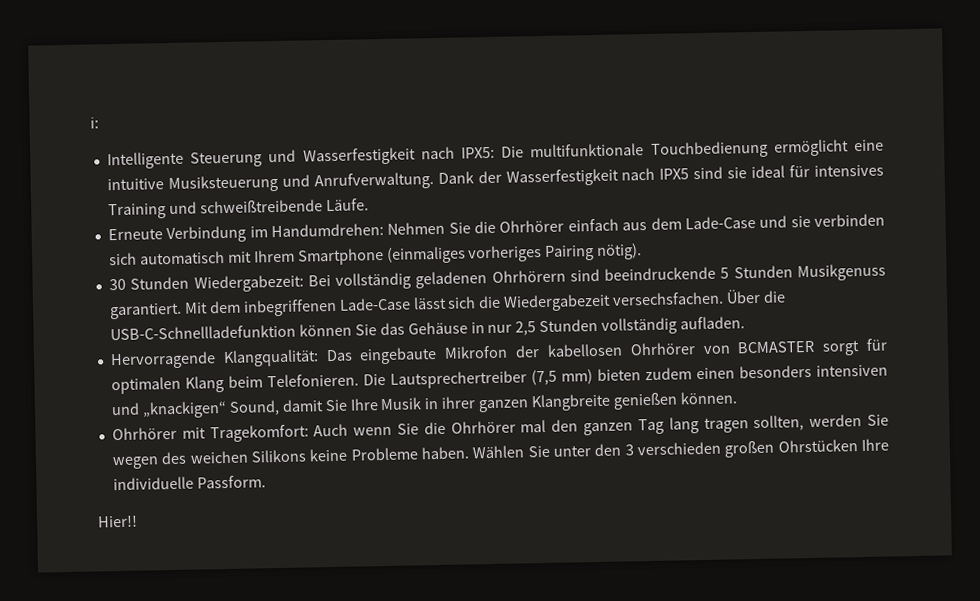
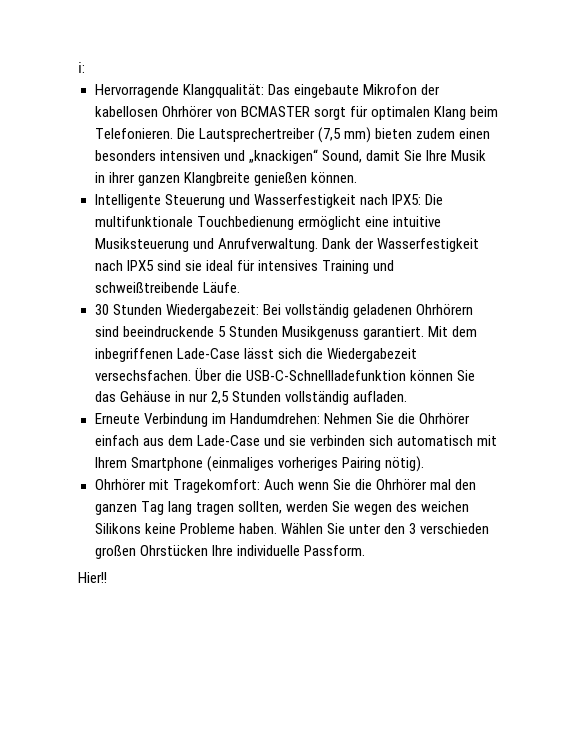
[106,139,885,170] [106,164,885,194] [107,198,369,220] [107,213,885,244] [108,243,643,266] [108,263,886,293] [109,288,787,320] [109,316,746,341] // Intelligente Steuerung und Wasserfestigkeit nach IPX5: Die multifunktionale Touchbedienung ermöglicht eine intuitive Musiksteuerung und Anrufverwaltung. Dank der Wasserfestigkeit nach IPX5 sind sie ideal für intensives Training und schweißtreibende Läufe. // Erneute Verbindung im Handumdrehen: Nehmen Sie die Ohrhörer einfach aus dem Lade-Case und sie verbinden sich automatisch mit Ihrem Smartphone (einmaliges vorheriges Pairing nötig). // 30 Stunden Wiedergabezeit: Bei vollständig geladenen Ohrhörern sind beeindruckende 5 Stunden Musikgenuss garantiert. Mit dem inbegriffenen Lade-Case lässt sich die Wiedergabezeit versechsfachen. Über die USB-C-Schnellladefunktion können Sie das Gehäuse in nur 2,5 Stunden vollständig aufladen. -> (85, 67) none
(737, 398) none -> [94,194,443,208] [94,216,441,230] [94,238,479,252] [94,260,394,274] [94,282,240,293] [94,304,473,318] [94,326,477,340] [94,348,417,362] [94,367,475,381] [94,391,407,405] [94,413,470,427] [94,435,497,446] [94,456,424,472] // Intelligente Steuerung und Wasserfestigkeit nach IPX5: Die multifunktionale Touchbedienung ermöglicht eine intuitive Musiksteuerung und Anrufverwaltung. Dank der Wasserfestigkeit nach IPX5 sind sie ideal für intensives Training und schweißtreibende Läufe. // 30 Stunden Wiedergabezeit: Bei vollständig geladenen Ohrhörern sind beeindruckende 5 Stunden Musikgenuss garantiert. Mit dem inbegriffenen Lade-Case lässt sich die Wiedergabezeit versechsfachen. Über die USB-C-Schnellladefunktion können Sie das Gehäuse in nur 2,5 Stunden vollständig aufladen. // Erneute Verbindung im Handumdrehen: Nehmen Sie die Ohrhörer einfach aus dem Lade-Case und sie verbinden sich automatisch mit Ihrem Smartphone (einmaliges vorheriges Pairing nötig).

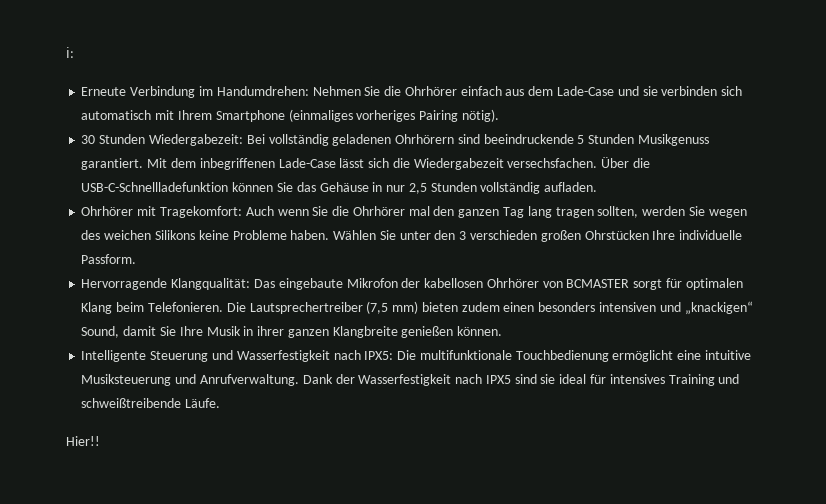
(85, 67) none -> [81,86,743,98] [81,109,499,122] [81,134,709,146] [81,157,650,170] [81,182,598,194] [81,206,747,218] [81,230,743,242] [81,254,137,264] // Erneute Verbindung im Handumdrehen: Nehmen Sie die Ohrhörer einfach aus dem Lade-Case und sie verbinden sich automatisch mit Ihrem Smartphone (einmaliges vorheriges Pairing nötig). // 30 Stunden Wiedergabezeit: Bei vollständig geladenen Ohrhörern sind beeindruckende 5 Stunden Musikgenuss garantiert. Mit dem inbegriffenen Lade-Case lässt sich die Wiedergabezeit versechsfachen. Über die USB-C-Schnellladefunktion können Sie das Gehäuse in nur 2,5 Stunden vollständig aufladen. // Ohrhörer mit Tragekomfort: Auch wenn Sie die Ohrhörer mal den ganzen Tag lang tragen sollten, werden Sie wegen des weichen Silikons keine Probleme haben. Wählen Sie unter den 3 verschieden großen Ohrstücken Ihre individuelle Passform.
[94,304,473,318] [94,326,477,340] [94,348,417,362] [94,367,475,381] [94,391,407,405] [94,413,470,427] [94,435,497,446] [94,456,424,472] [94,479,476,493] [94,501,469,515] [94,523,489,534] [94,545,365,559] // 30 Stunden Wiedergabezeit: Bei vollständig geladenen Ohrhörern sind beeindruckende 5 Stunden Musikgenuss garantiert. Mit dem inbegriffenen Lade-Case lässt sich die Wiedergabezeit versechsfachen. Über die USB-C-Schnellladefunktion können Sie das Gehäuse in nur 2,5 Stunden vollständig aufladen. // Erneute Verbindung im Handumdrehen: Nehmen Sie die Ohrhörer einfach aus dem Lade-Case und sie verbinden sich automatisch mit Ihrem Smartphone (einmaliges vorheriges Pairing nötig). // Ohrhörer mit Tragekomfort: Auch wenn Sie die Ohrhörer mal den ganzen Tag lang tragen sollten, werden Sie wegen des weichen Silikons keine Probleme haben. Wählen Sie unter den 3 verschieden großen Ohrstücken Ihre individuelle Passform. -> (221, 403) none

